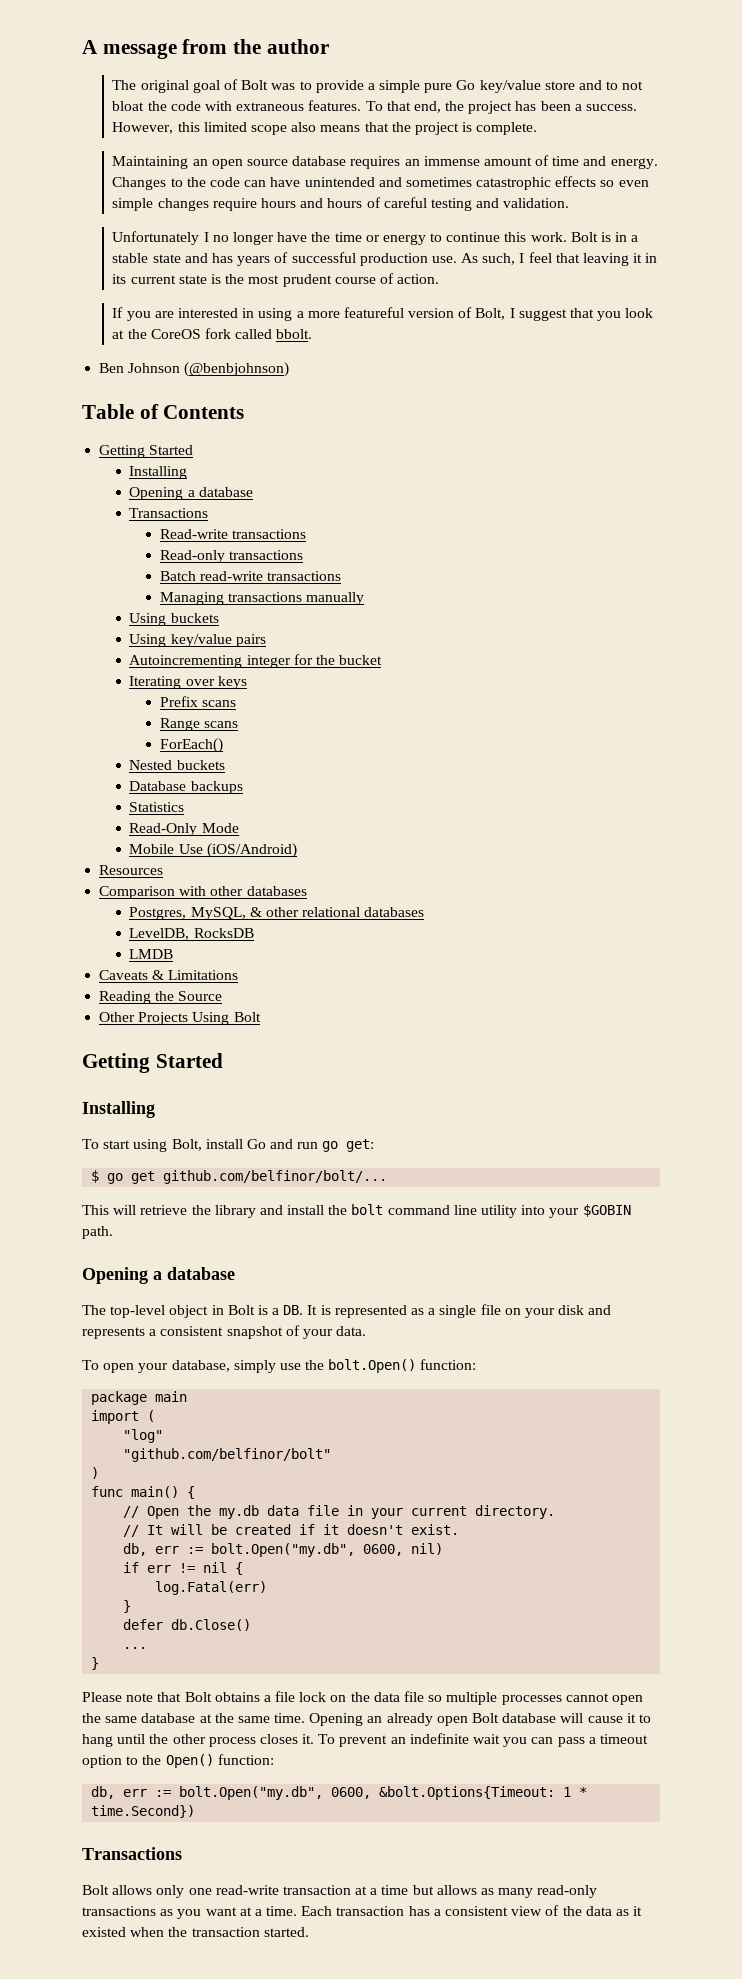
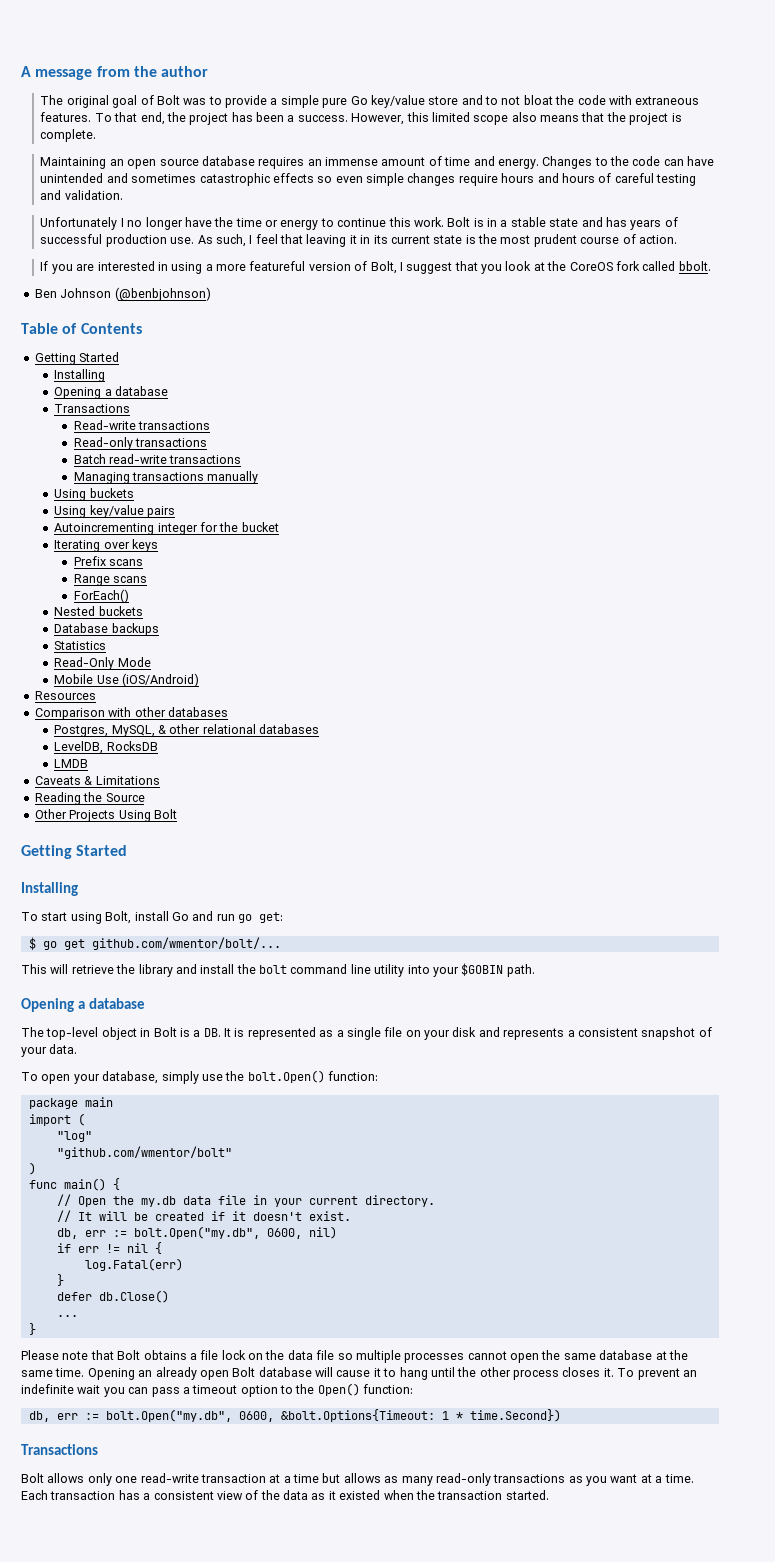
[163,1170,388,1184] github.com/belfinor/bolt/... -> [91,937,281,950] github.com/wmentor/bolt/...
[123,1448,332,1462] "github.com/belfinor/bolt" -> [56,1146,232,1159] "github.com/wmentor/bolt"

